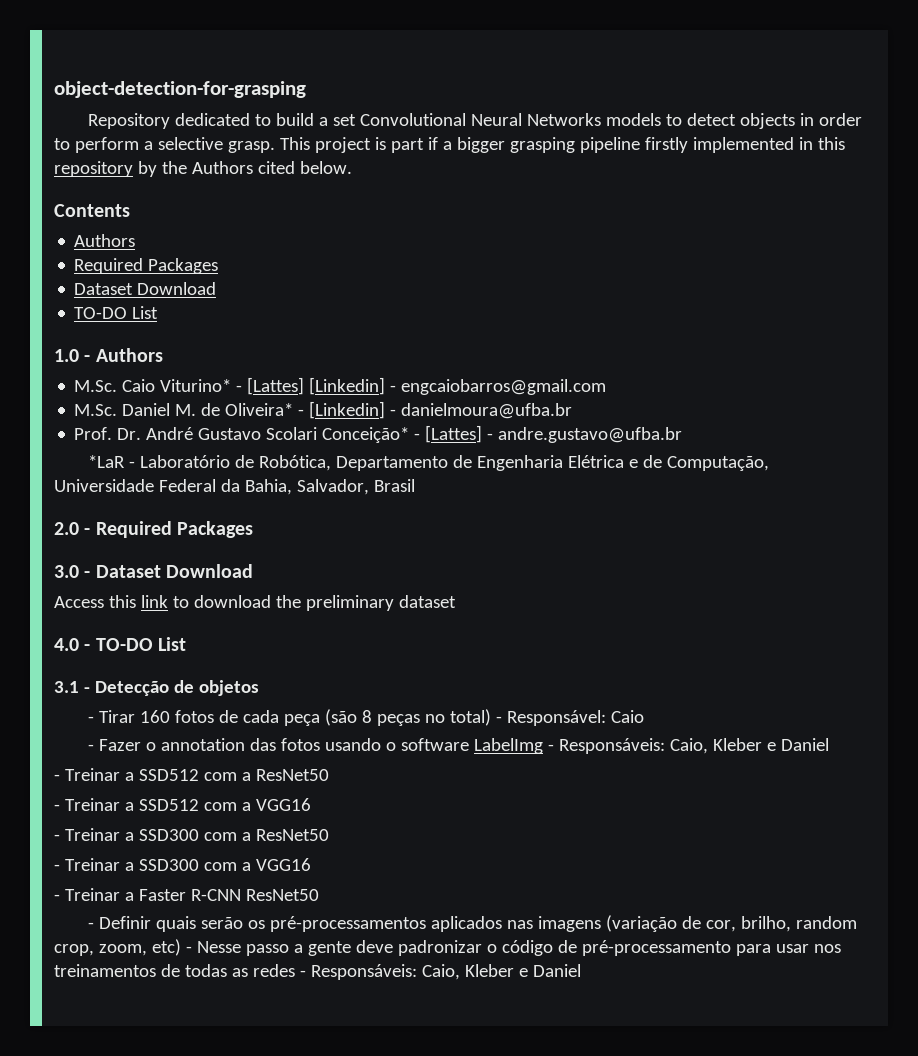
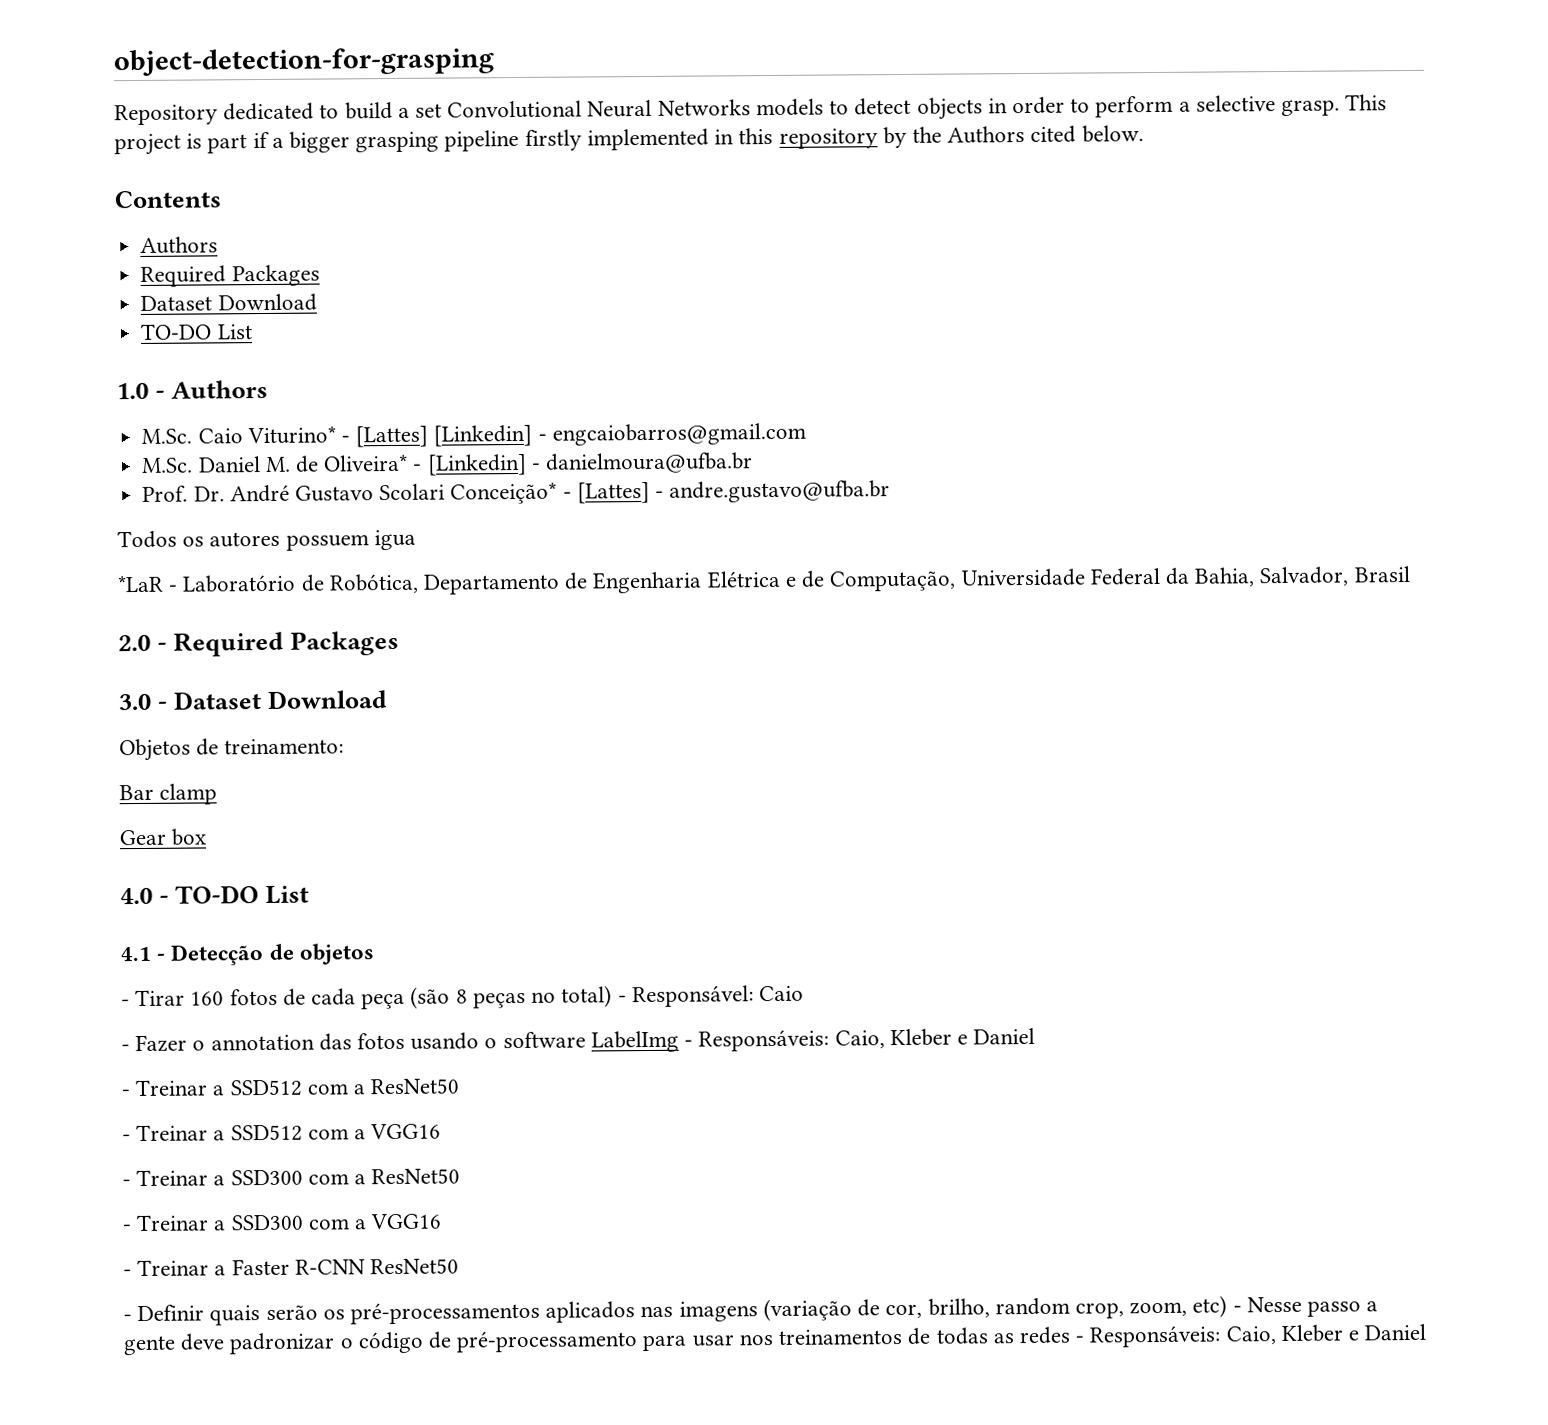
(683, 435) none -> [117,529,416,551] // Todos os autores possuem igua
[54,595,456,611] Access this link to download the preliminary dataset -> [119,738,345,762] [119,783,218,805] [119,828,208,846] Objetos de treinamento: // Bar clamp // Gear box
[54,681,79,693] 3.1 -> [120,946,151,962] 4.1

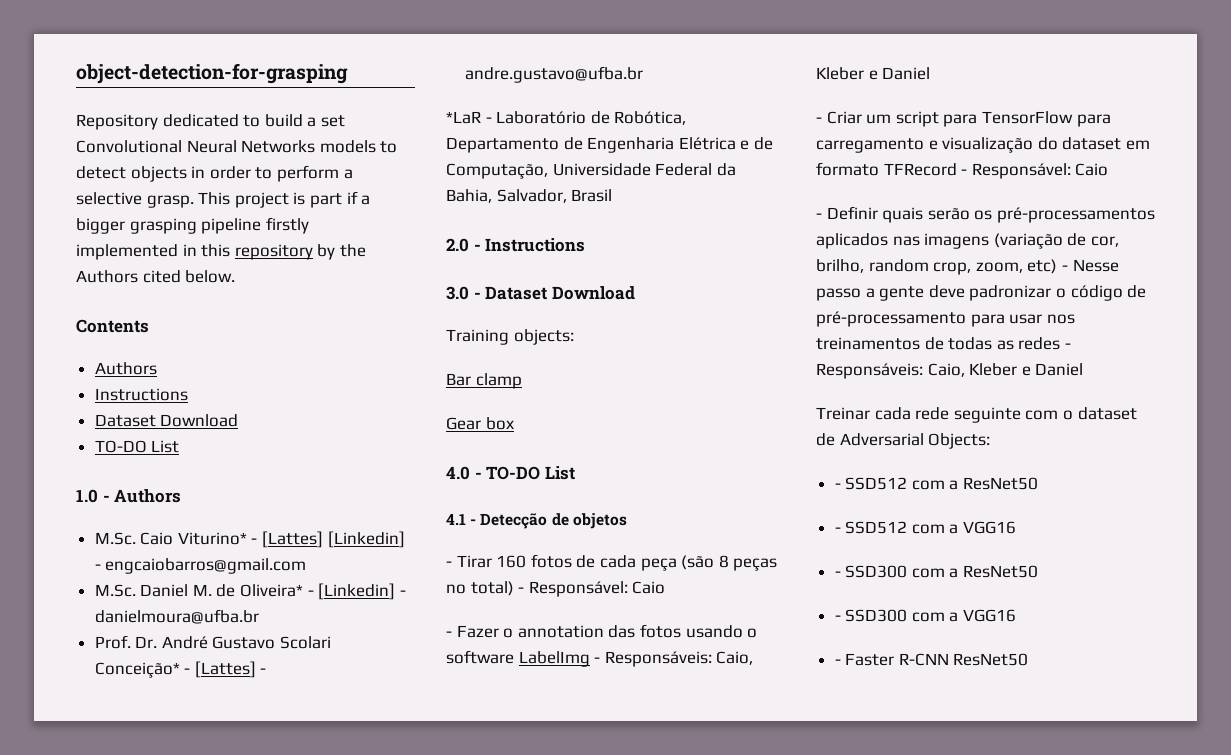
[140,264,320,287] Required Packages -> [94,388,188,401] Instructions
[117,529,416,551] // Todos os autores possuem igua -> (643, 74) none
[173,630,400,657] Required Packages -> [485,238,586,252] Instructions
[119,738,345,762] Objetos de treinamento: -> [446,329,574,345] Training objects:
[135,1078,460,1097] [122,1123,442,1142] [122,1168,461,1187] [122,1213,443,1232] [123,1258,460,1277] Treinar a SSD512 com a ResNet50 // - Treinar a SSD512 com a VGG16 // - Treinar a SSD300 com a ResNet50 // - Treinar a SSD300 com a VGG16 // - Treinar a Faster R-CNN ResNet50 -> [826,111,1111,127] [816,137,1150,153] [816,162,1109,179] Criar um script para TensorFlow para carregamento e visualização do dataset em formato TFRecord - Responsável: Caio
(1427, 1332) none -> [816,407,1137,423] [816,433,991,449] [834,477,1039,490] [834,521,1017,534] [834,565,1039,578] [834,609,1017,622] [834,653,1029,666] // Treinar cada rede seguinte com o dataset de Adversarial Objects: // - SSD512 com a ResNet50 // - SSD512 com a VGG16 // - SSD300 com a ResNet50 // - SSD300 com a VGG16 // - Faster R-CNN ResNet50

